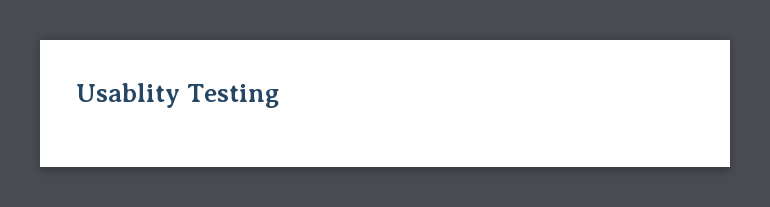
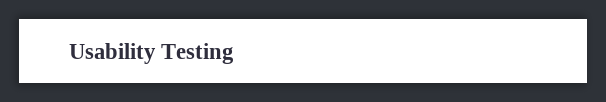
[76,83,180,108] Usablity -> [69,43,156,64] Usability

